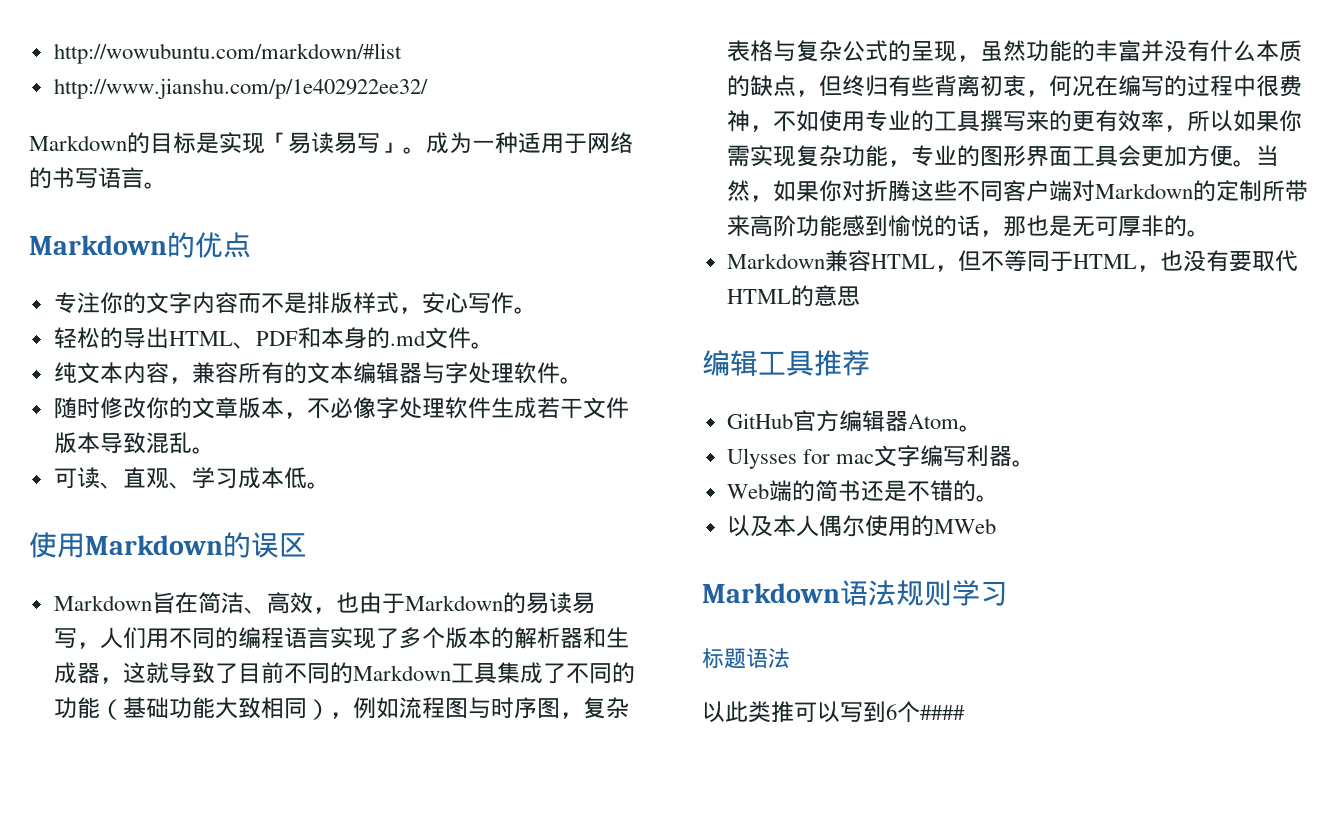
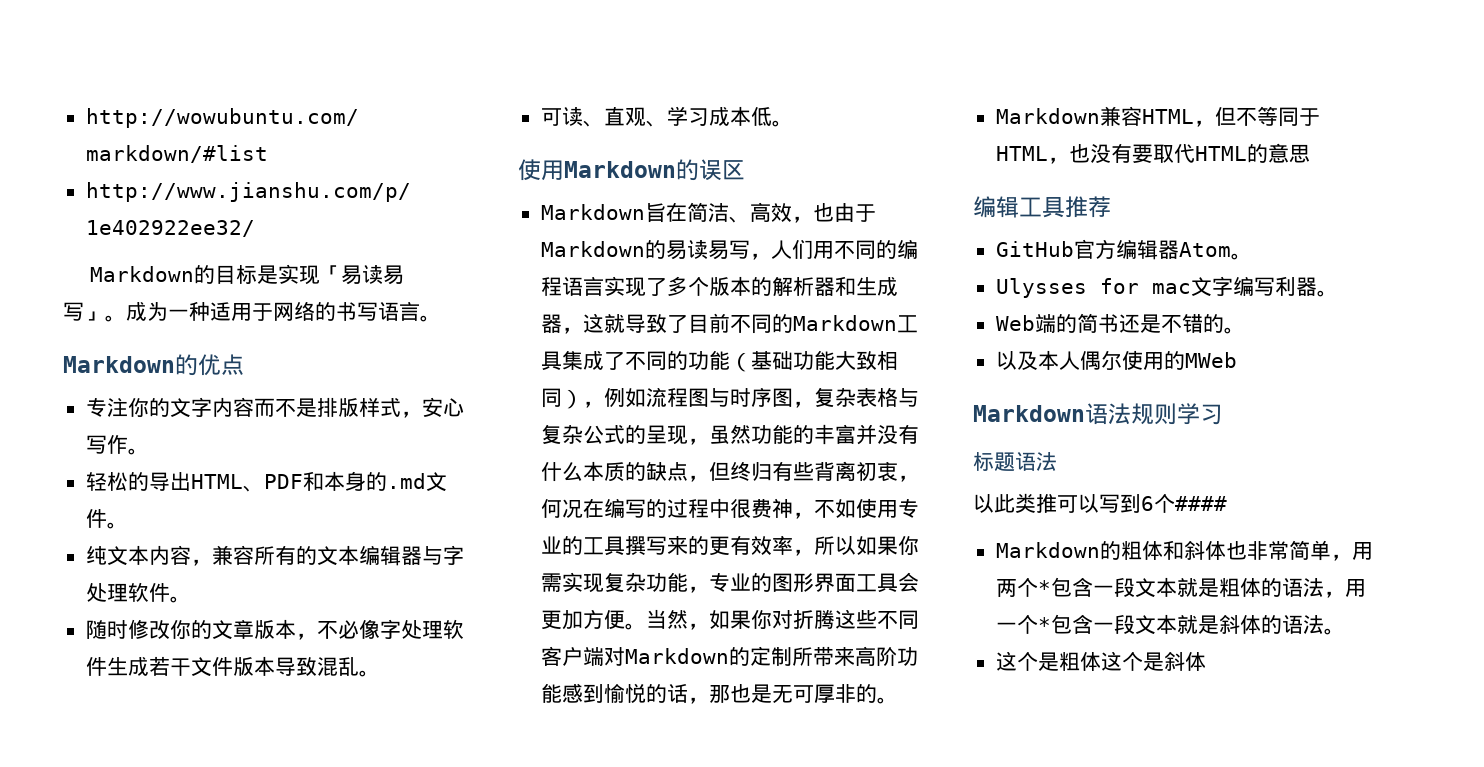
(965, 712) none -> [995,540,1373,561] [995,577,1366,598] [995,614,1345,635] [995,651,1206,671] // Markdown的粗体和斜体也非常简单，用两个*包含一段文本就是粗体的语法，用一个*包含一段文本就是斜体的语法。 // 这个是粗体这个是斜体

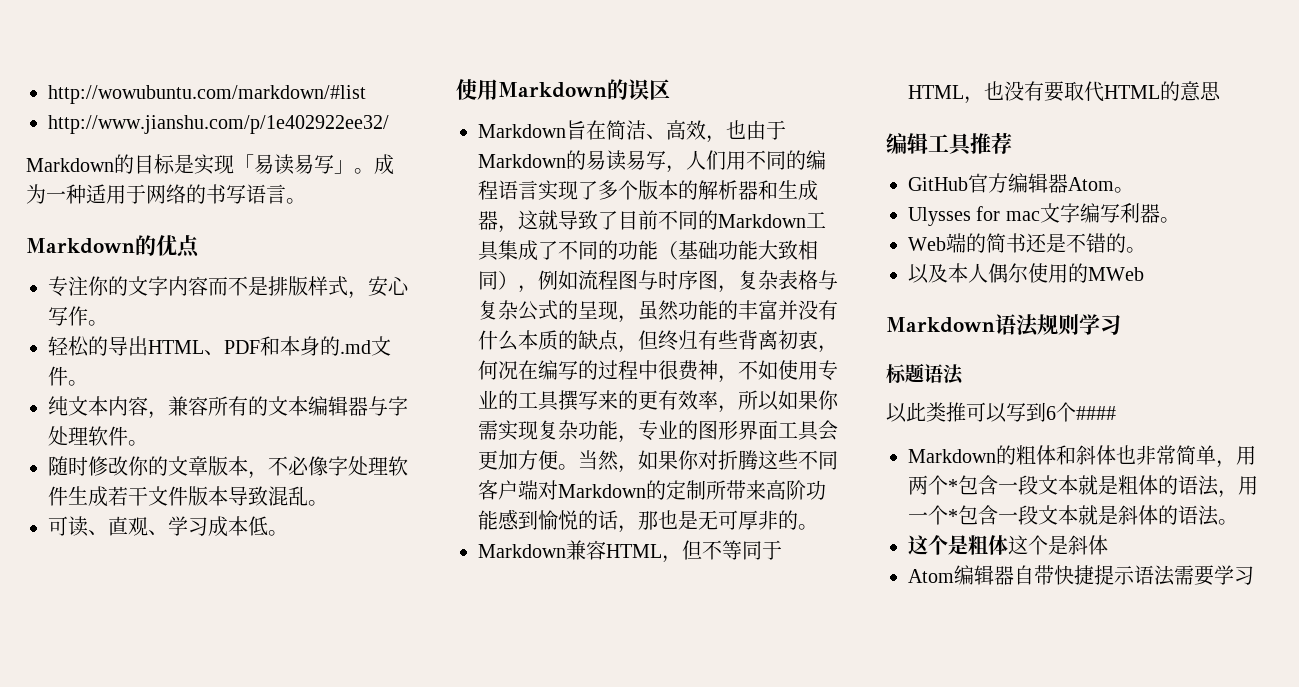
(1206, 661) none -> [908,565,1254,586] // Atom编辑器自带快捷提示语法需要学习

